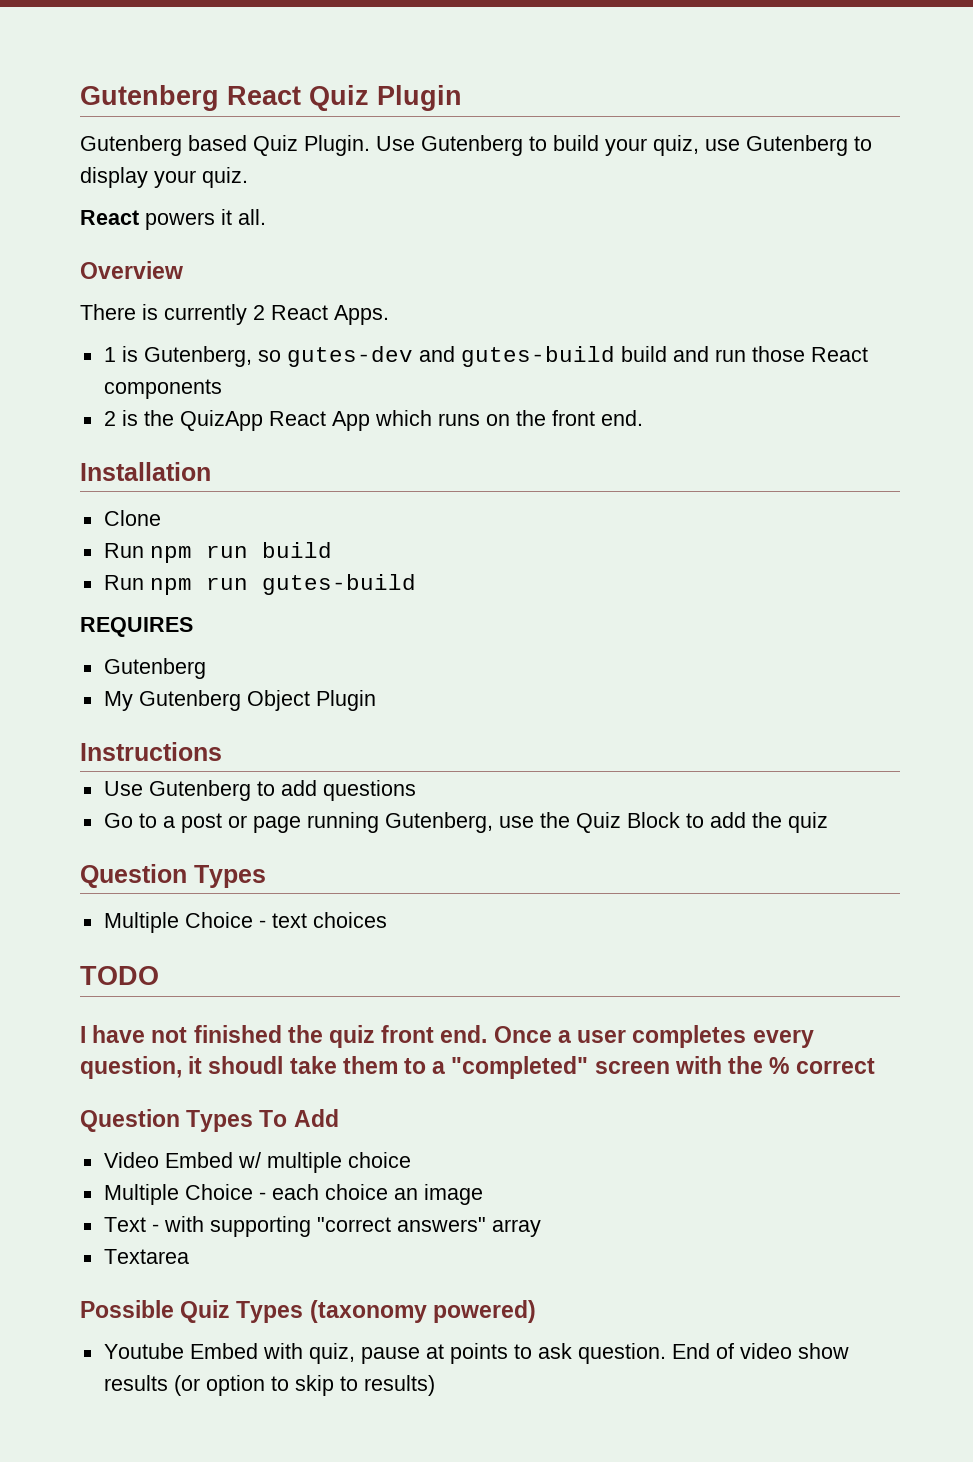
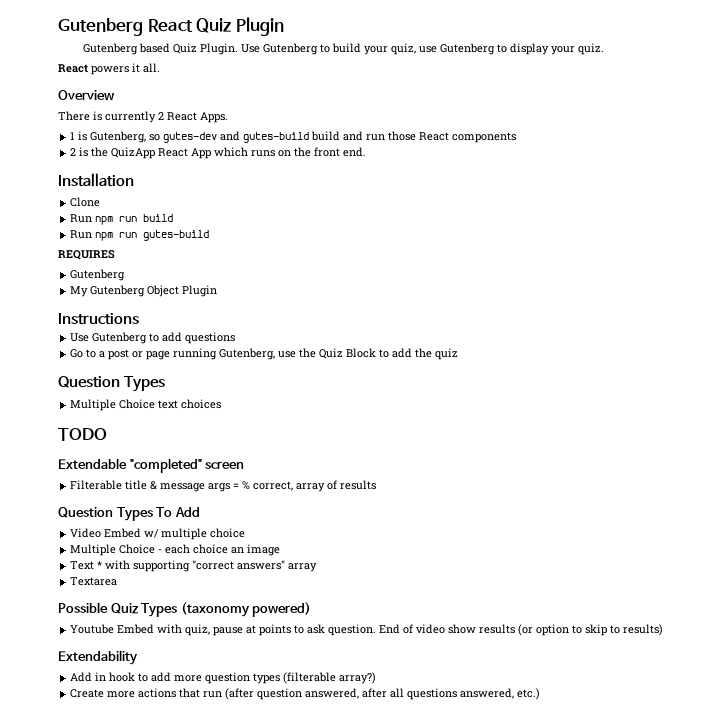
[258,920,266,928] - -> (156, 404) none
[80,1025,814,1048] [80,1056,875,1079] I have not finished the quiz front end. Once a user completes every question, it shoudl take them to a "completed" screen with the % correct -> [58,458,245,473] [70,480,377,492] Extendable "completed" screen // Filterable title & message args = % correct, array of results
[151,1224,159,1232] - -> [97,561,103,569] *
(435, 1385) none -> [58,650,138,665] [70,672,377,684] [70,688,541,700] // Extendability // Add in hook to add more question types (filterable array?) // Create more actions that run (after question answered, after all questions answered, etc.)

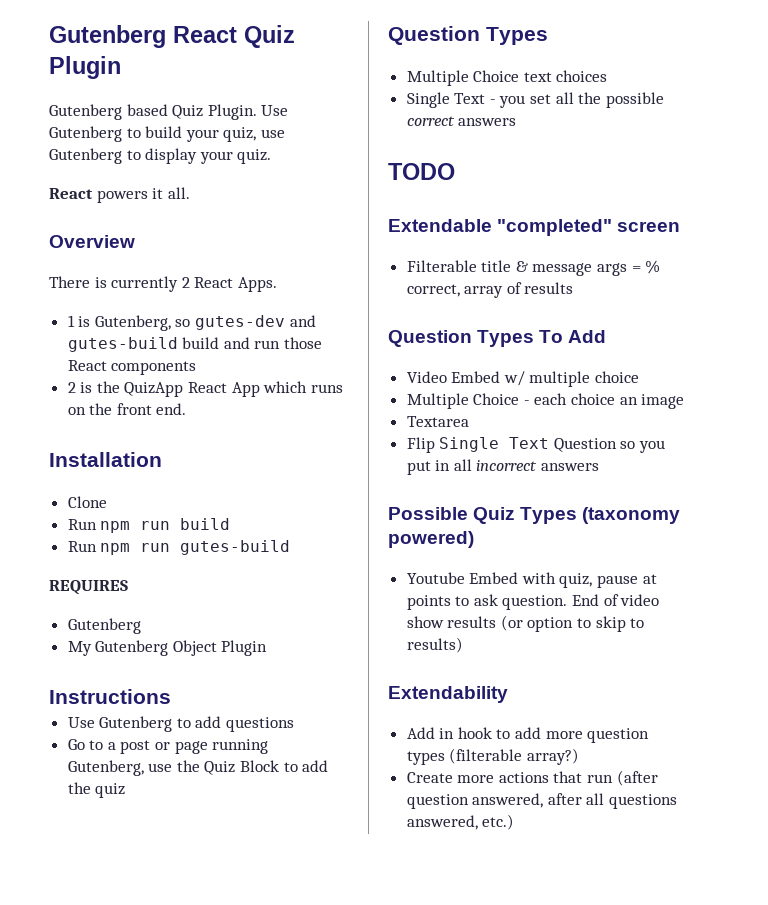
(222, 404) none -> [406,92,664,108] [406,116,517,126] // Single Text - you set all the possible correct answers
[70,560,318,572] [70,577,118,586] Text * with supporting "correct answers" array // Textarea -> [406,416,469,427] [406,437,666,453] [406,459,600,475] Textarea // Flip Single Text Question so you put in all incorrect answers

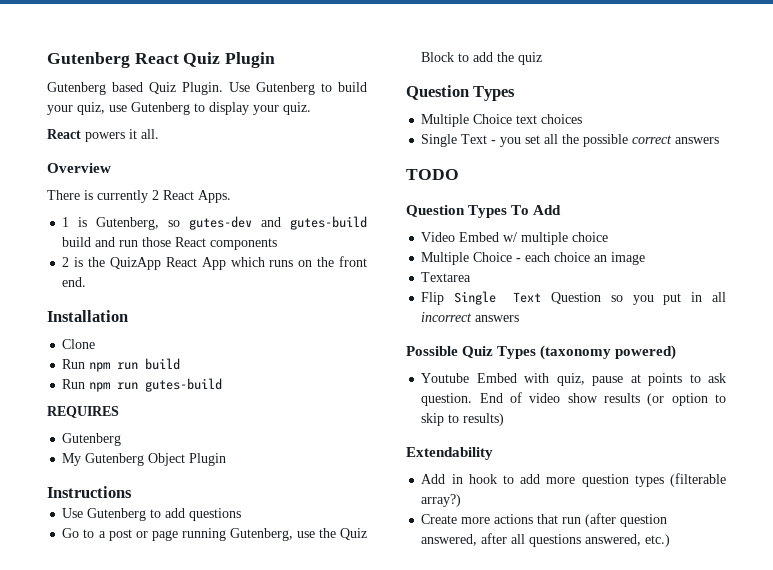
[388,219,681,236] [406,260,661,276] [406,282,574,298] // Extendable "completed" screen // Filterable title & message args = % correct, array of results -> (459, 174) none

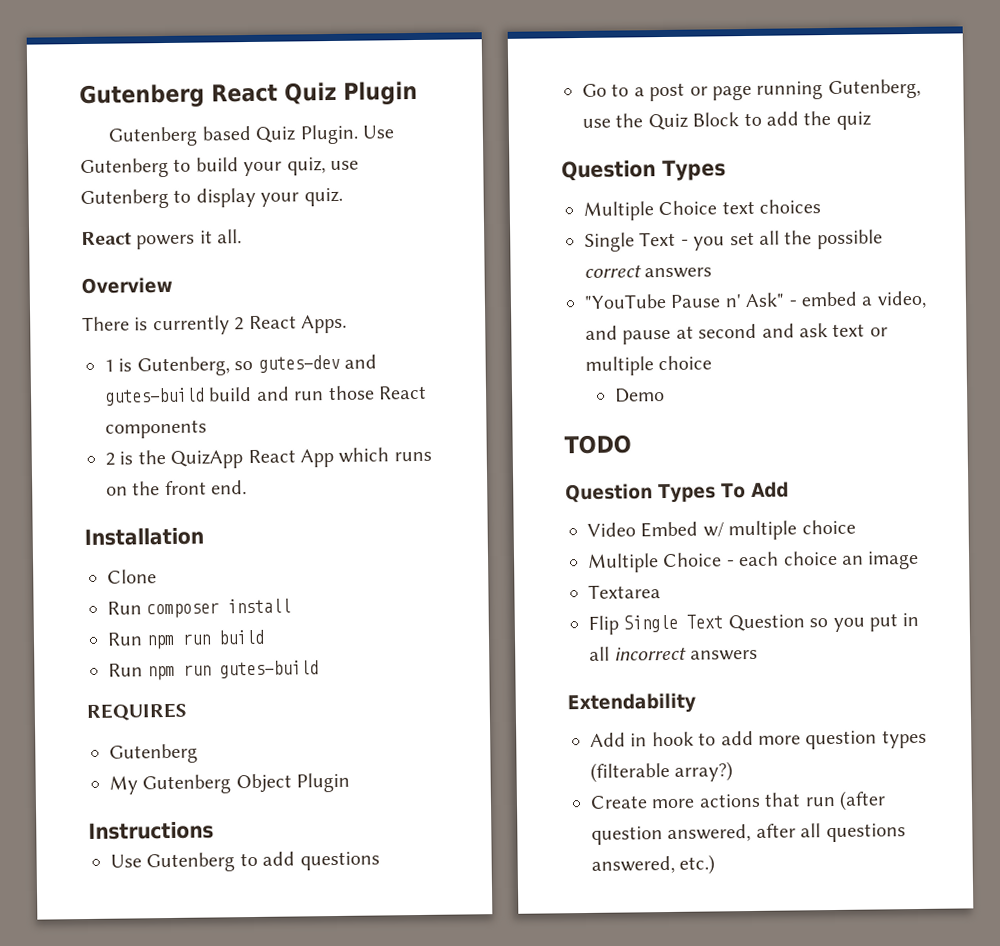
(96, 344) none -> [107,598,292,619] // Run composer install
(720, 140) none -> [584,290,927,309] [585,323,888,345] [585,355,713,376] [614,388,666,403] // "YouTube Pause n' Ask" - embed a video, and pause at second and ask text or multiple choice // Demo
[406,345,677,360] [421,373,726,386] [421,392,726,406] [421,413,505,426] // Possible Quiz Types (taxonomy powered) // Youtube Embed with quiz, pause at points to ask question. End of video show results (or option to skip to results) -> (758, 655) none

